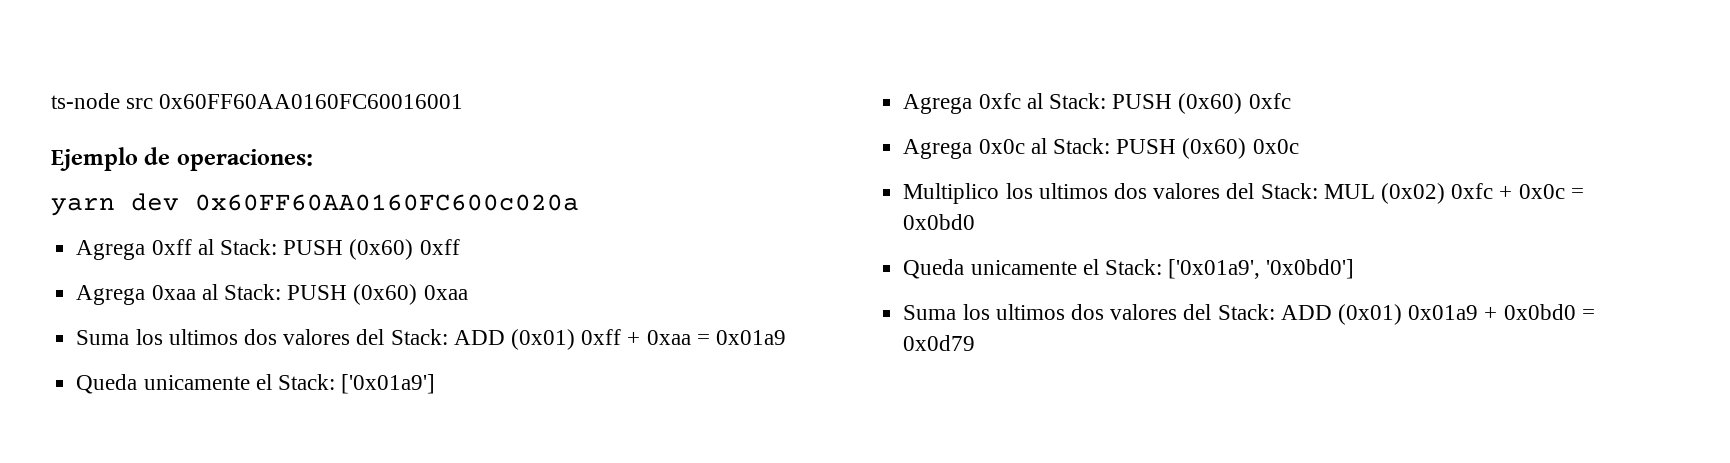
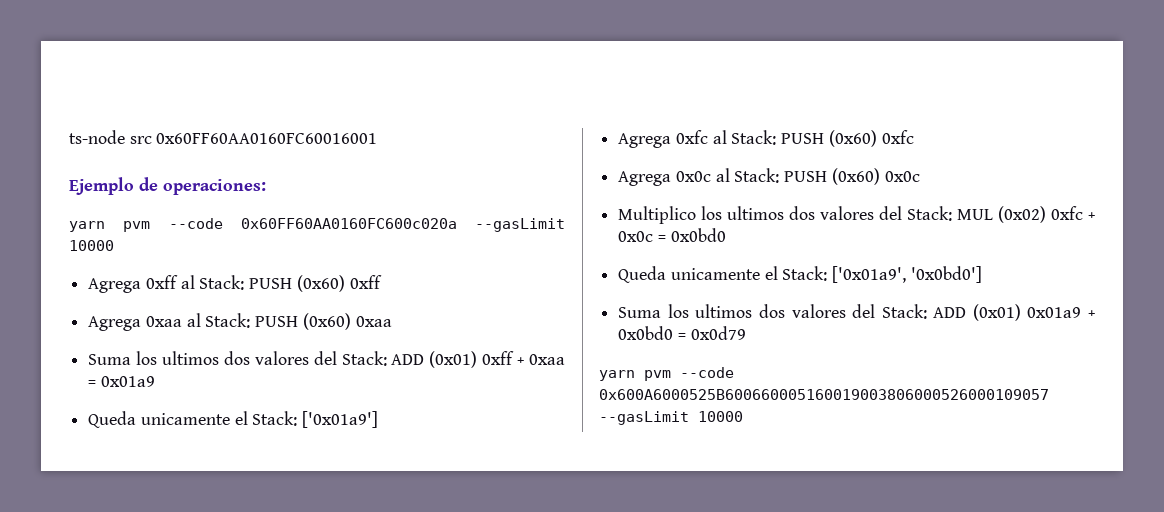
[131,193,179,211] dev -> [123,218,223,232] pvm --code
(579, 202) none -> [475,218,565,232] [69,240,114,251] --gasLimit 10000
(976, 343) none -> [599,367,734,381] [599,389,1049,400] [599,411,743,425] // yarn pvm --code 0x600A6000525B600660005160019003806000526000109057 --gasLimit 10000

